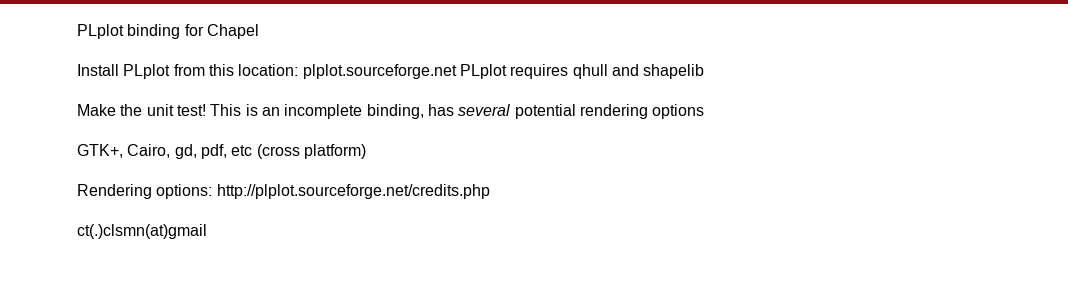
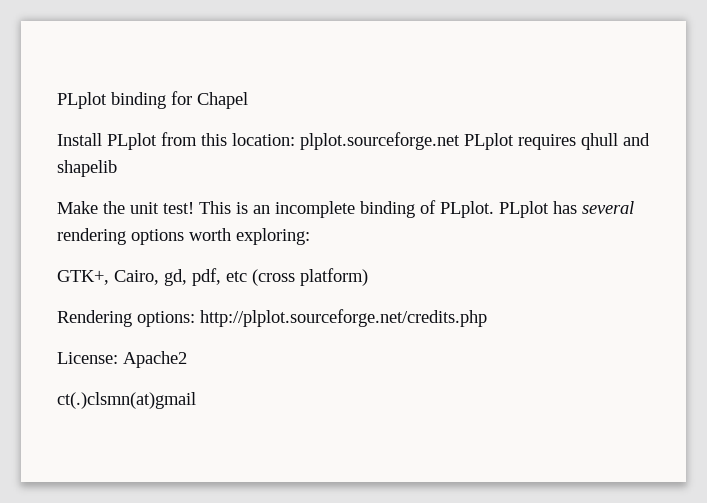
[366,104,424,119] binding, -> [360,200,549,218] binding of PLplot. PLplot
[514,104,576,119] potential -> (634, 207) none
(705, 111) none -> [189,228,310,245] worth exploring:
(490, 191) none -> [57,351,187,368] // License: Apache2

